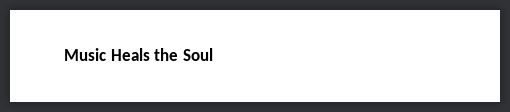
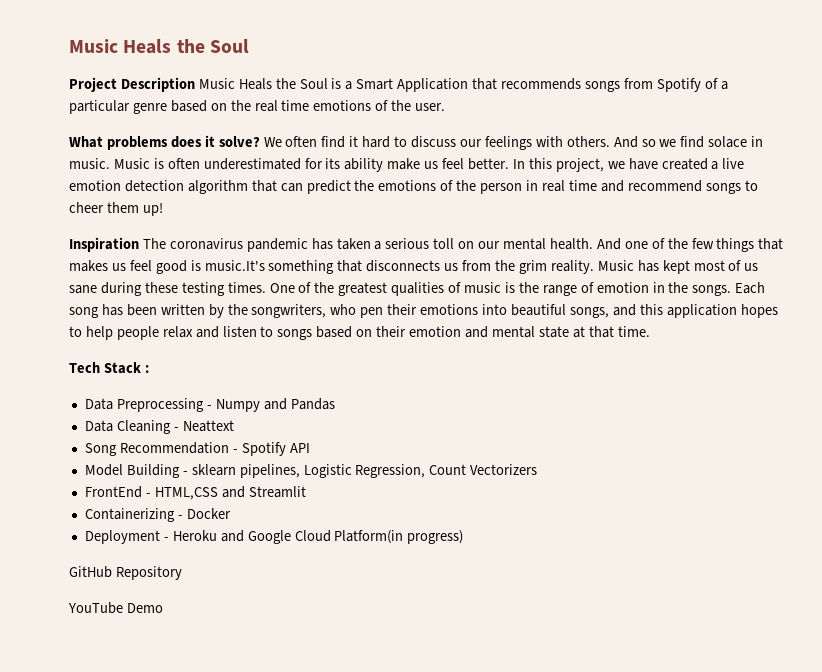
[64,48,213,61] Music Heals the Soul -> [69,39,249,54] [69,77,728,92] [69,100,446,114] [69,135,764,150] [69,158,745,172] [69,180,758,194] [69,202,163,216] [69,237,784,252] [69,260,759,274] [69,282,766,296] [69,304,778,318] [69,326,650,340] [69,362,149,374] [84,398,335,412] [84,420,234,434] [84,442,310,456] [84,464,538,478] [84,486,306,500] [84,508,231,522] [84,530,464,544] [69,566,182,580] [68,602,163,614] Music Heals the Soul // Project Description Music Heals the Soul is a Smart Application that recommends songs from Spotify of a particular genre based on the real time emotions of the user. // What problems does it solve? We often find it hard to discuss our feelings with others. And so we find solace in music. Music is often underestimated for its ability make us feel better. In this project, we have created a live emotion detection algorithm that can predict the emotions of the person in real time and recommend songs to cheer them up! // Inspiration The coronavirus pandemic has taken a serious toll on our mental health. And one of the few things that makes us feel good is music.It's something that disconnects us from the grim reality. Music has kept most of us sane during these testing times. One of the greatest qualities of music is the range of emotion in the songs. Each song has been written by the songwriters, who pen their emotions into beautiful songs, and this application hopes to help people relax and listen to songs based on their emotion and mental state at that time. // Tech Stack : // Data Preprocessing - Numpy and Pandas // Data Cleaning - Neattext // Song Recommendation - Spotify API // Model Building - sklearn pipelines, Logistic Regression, Count Vectorizers // FrontEnd - HTML,CSS and Streamlit // Containerizing - Docker // Deployment - Heroku and Google Cloud Platform(in progress) // GitHub Repository // YouTube Demo

